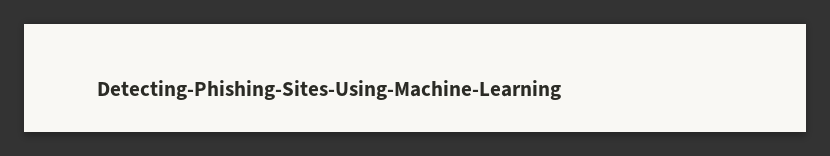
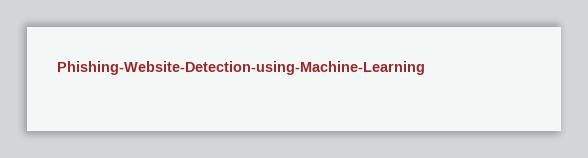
[97,80,561,100] Detecting-Phishing-Sites-Using-Machine-Learning -> [57,61,425,75] Phishing-Website-Detection-using-Machine-Learning

